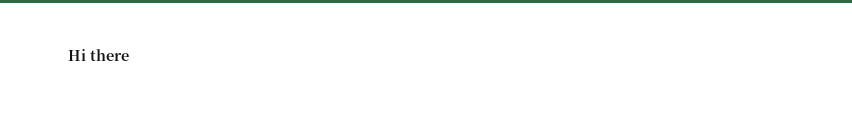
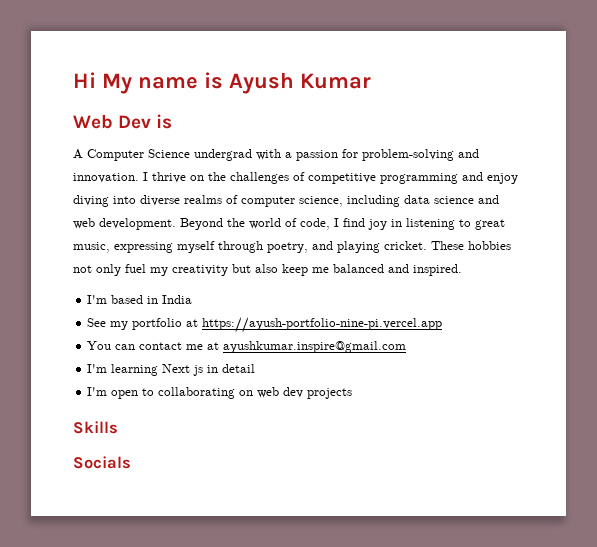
[90,49,129,61] there -> [102,72,371,94] [73,114,173,129] [73,149,479,161] [73,172,518,184] [73,195,499,207] [73,218,505,230] [73,241,511,253] [73,264,462,276] [87,295,193,304] [87,317,443,333] [87,341,407,353] [87,364,256,376] [87,387,353,399] [73,421,118,434] [73,456,131,469] My name is Ayush Kumar // Web Dev is // A Computer Science undergrad with a passion for problem-solving and innovation. I thrive on the challenges of competitive programming and enjoy diving into diverse realms of computer science, including data science and web development. Beyond the world of code, I find joy in listening to great music, expressing myself through poetry, and playing cricket. These hobbies not only fuel my creativity but also keep me balanced and inspired. // I'm based in India // See my portfolio at https://ayush-portfolio-nine-pi.vercel.app // You can contact me at ayushkumar.inspire@gmail.com // I'm learning Next js in detail // I'm open to collaborating on web dev projects // Skills // Socials

